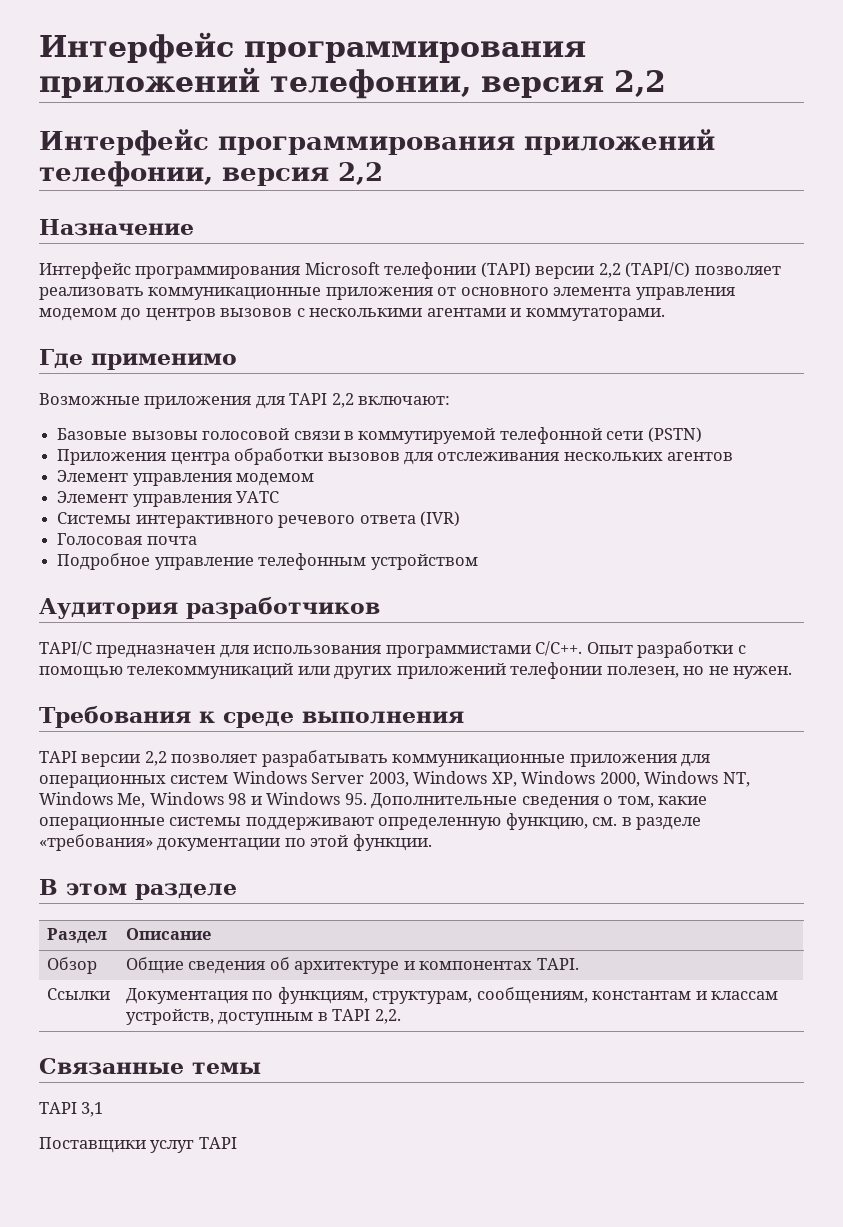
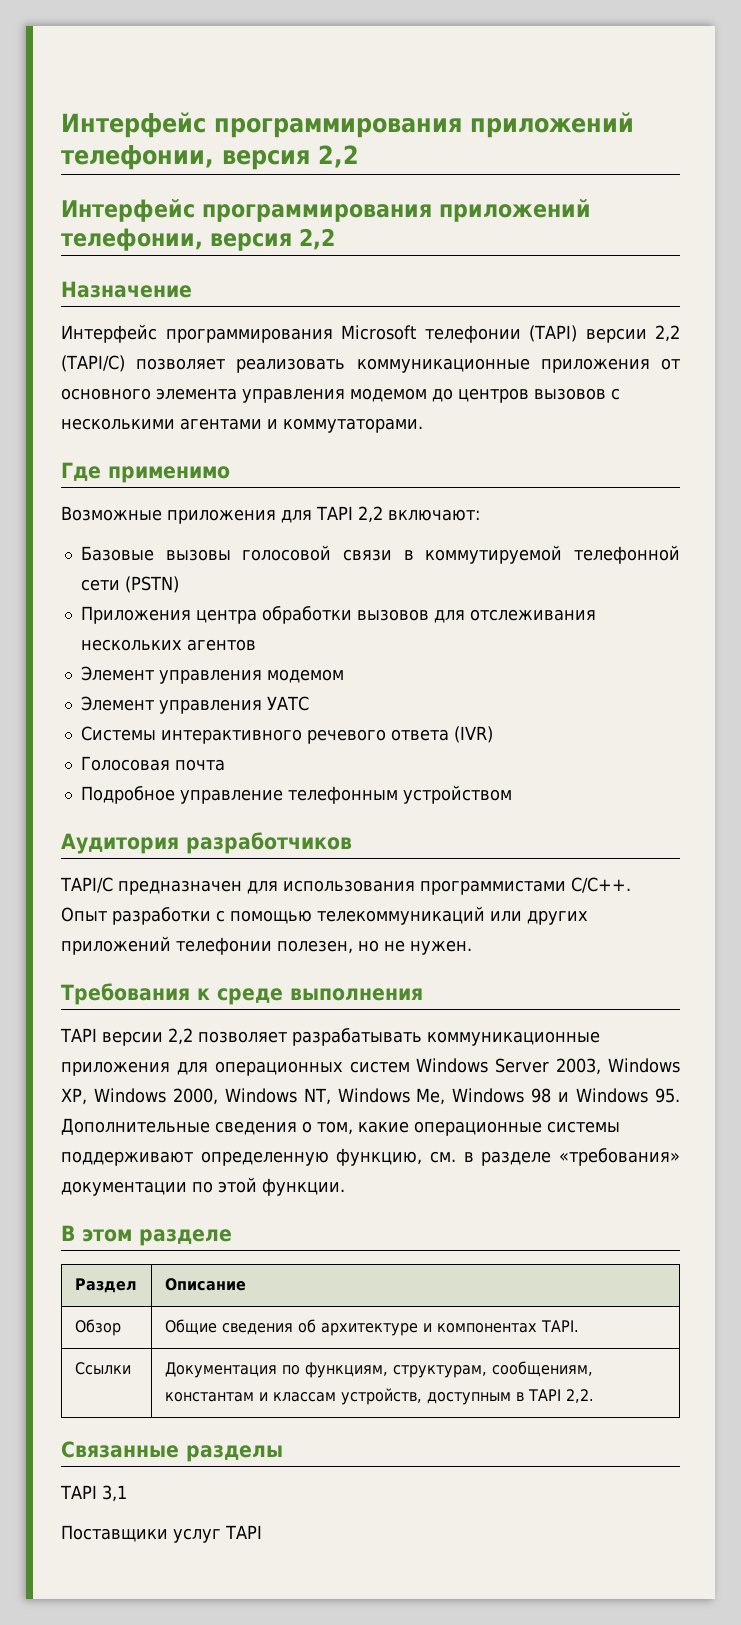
[192,1062,261,1074] темы -> [186,1445,283,1462] разделы

